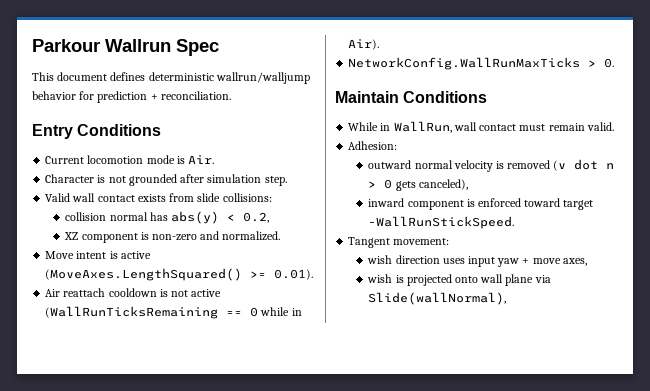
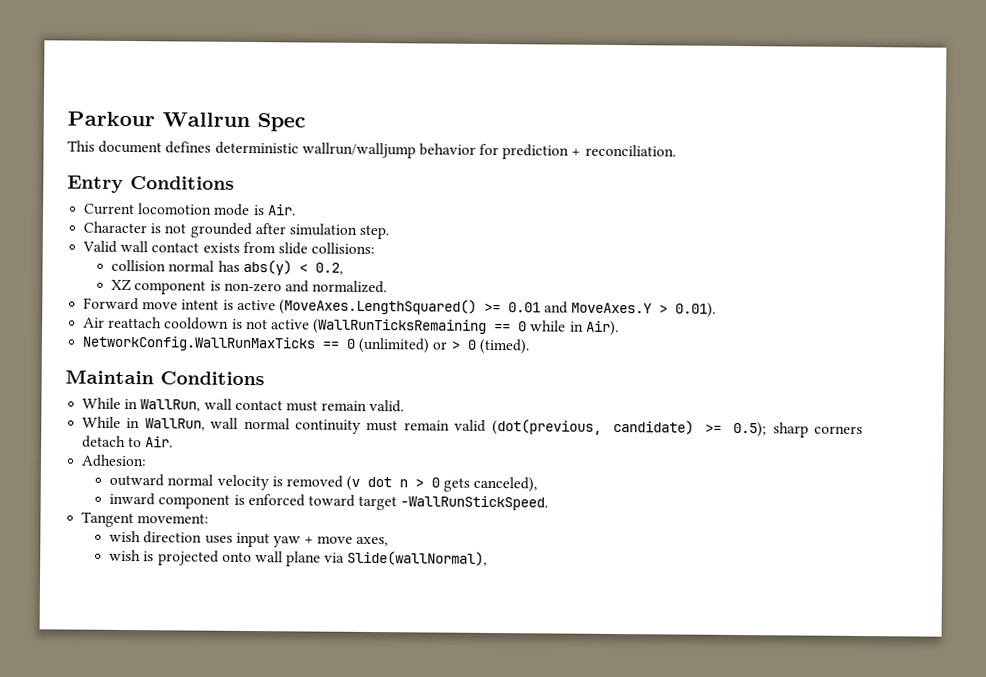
[45,251,75,259] Move -> [83,297,179,311] Forward move
(267, 274) none -> [507,301,669,314] 0.01 and MoveAxes.Y >
[588,58,615,68] > 0. -> [322,337,529,355] == 0 (unlimited) or > 0 (timed).
(614, 126) none -> [82,416,864,438] [82,435,174,448] // While in WallRun, wall normal continuity must remain valid (dot(previous, candidate) >= 0.5); sharp corners detach to Air.

